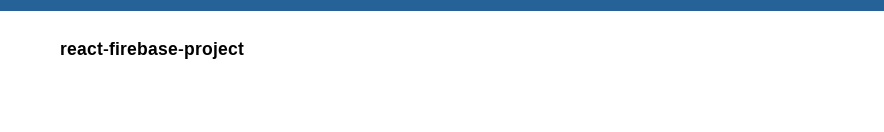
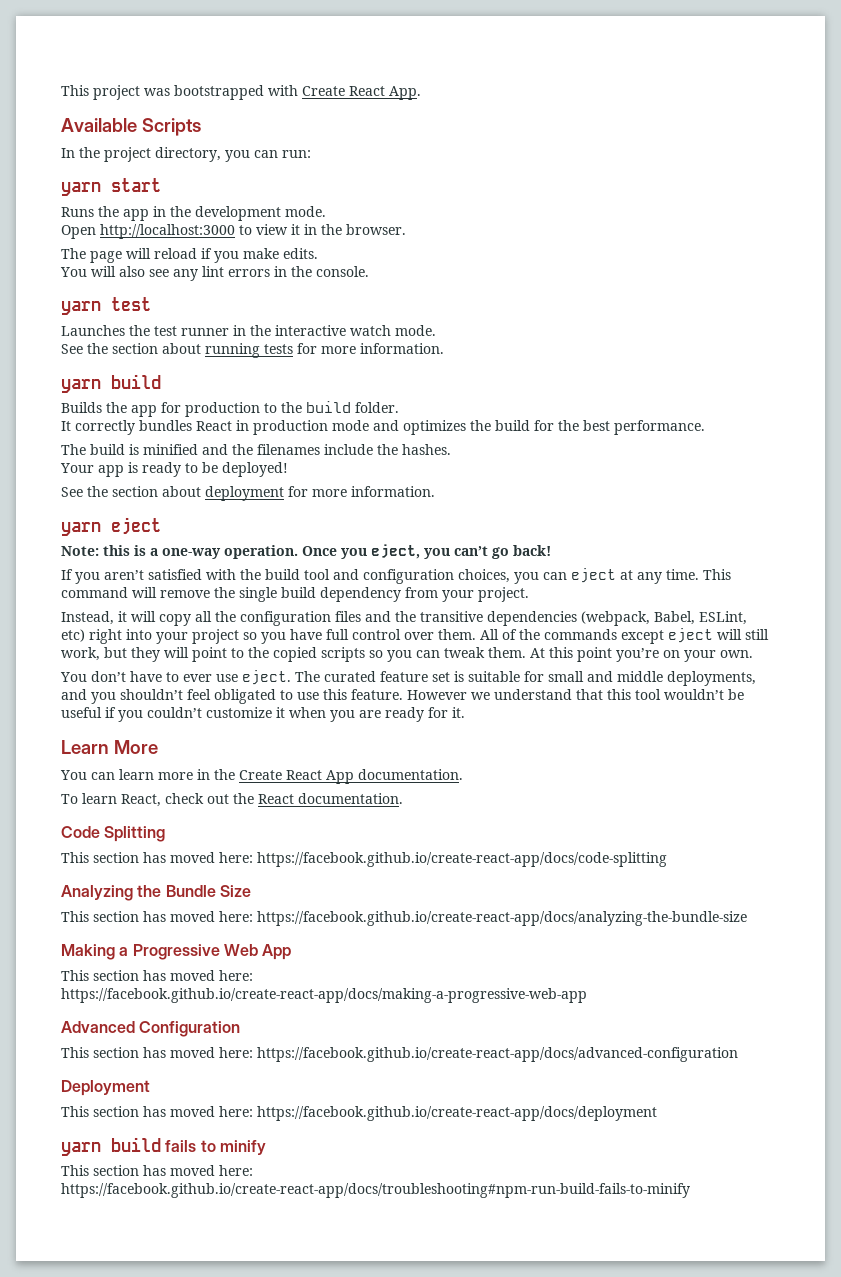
[60,42,244,59] react-firebase-project -> [61,85,421,100] [61,118,201,136] [61,147,311,162] [61,178,161,196] [61,206,326,221] [61,224,406,239] [61,248,318,263] [60,266,369,281] [61,297,151,315] [61,325,436,336] [61,343,444,358] [61,374,161,393] [61,401,399,417] [61,420,705,435] [61,444,451,455] [60,462,288,477] [61,486,435,501] [61,517,161,536] [61,544,551,559] [61,568,731,584] [61,587,529,602] [61,611,747,626] [61,628,769,644] [61,647,753,662] [60,670,756,686] [61,689,744,704] [61,707,465,722] [61,740,158,754] [60,769,463,784] [61,793,403,807] [61,826,166,842] [61,852,667,867] [61,885,251,901] [61,911,747,926] [61,944,292,960] [61,970,253,981] [61,988,587,1003] [61,1021,241,1037] [61,1047,738,1062] [61,1080,150,1096] [61,1106,657,1121] [61,1137,266,1156] [61,1165,253,1176] [61,1183,690,1198] This project was bootstrapped with Create React App. // Available Scripts // In the project directory, you can run: // yarn start // Runs the app in the development mode. // Open http://localhost:3000 to view it in the browser. // The page will reload if you make edits. // You will also see any lint errors in the console. // yarn test // Launches the test runner in the interactive watch mode. // See the section about running tests for more information. // yarn build // Builds the app for production to the build folder. // It correctly bundles React in production mode and optimizes the build for the best performance. // The build is minified and the filenames include the hashes. // Your app is ready to be deployed! // See the section about deployment for more information. // yarn eject // Note: this is a one-way operation. Once you eject, you can’t go back! // If you aren’t satisfied with the build tool and configuration choices, you can eject at any time. This command will remove the single build dependency from your project. // Instead, it will copy all the configuration files and the transitive dependencies (webpack, Babel, ESLint, etc) right into your project so you have full control over them. All of the commands except eject will still work, but they will point to the copied scripts so you can tweak them. At this point you’re on your own. // You don’t have to ever use eject. The curated feature set is suitable for small and middle deployments, and you shouldn’t feel obligated to use this feature. However we understand that this tool wouldn’t be useful if you couldn’t customize it when you are ready for it. // Learn More // You can learn more in the Create React App documentation. // To learn React, check out the React documentation. // Code Splitting // This section has moved here: https://facebook.github.io/create-react-app/docs/code-splitting // Analyzing the Bundle Size // This section has moved here: https://facebook.github.io/create-react-app/docs/analyzing-the-bundle-size // Making a Progressive Web App // This section has moved here: https://facebook.github.io/create-react-app/docs/making-a-progressive-web-app // Advanced Configuration // This section has moved here: https://facebook.github.io/create-react-app/docs/advanced-configuration // Deployment // This section has moved here: https://facebook.github.io/create-react-app/docs/deployment // yarn build fails to minify // This section has moved here: https://facebook.github.io/create-react-app/docs/troubleshooting#npm-run-build-fails-to-minify

